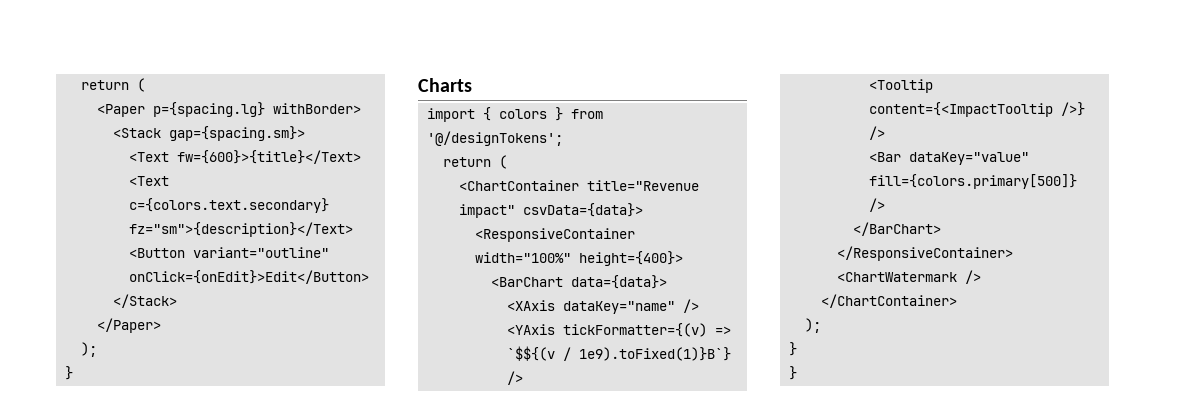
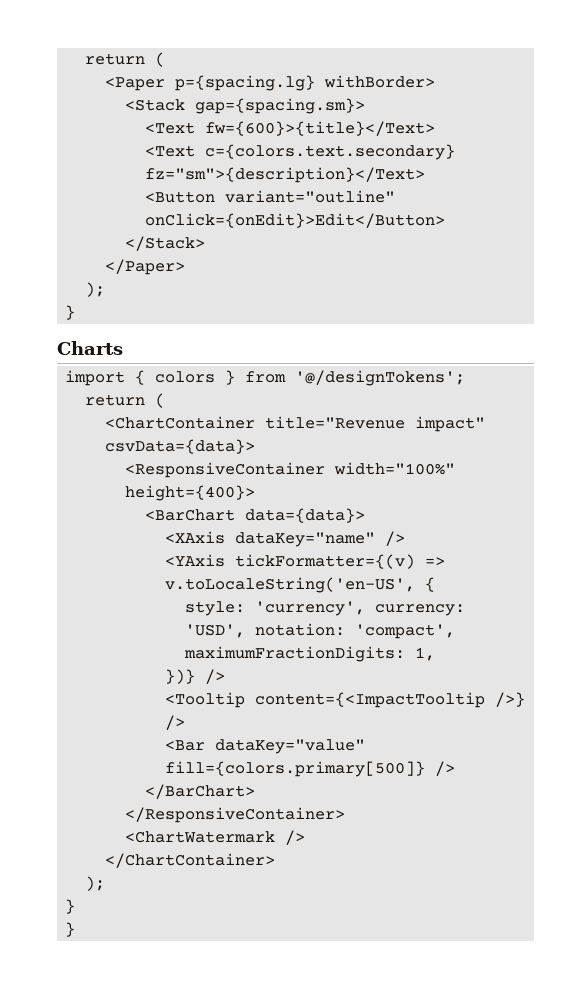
[507,346,732,361] `$${(v / 1e9).toFixed(1)}B`} -> [165,577,436,593] [185,601,466,616] [185,623,456,639] [184,646,436,662] [165,669,196,684] v.toLocaleString('en-US', { // style: 'currency', currency: 'USD', notation: 'compact', maximumFractionDigits: 1, // })}

